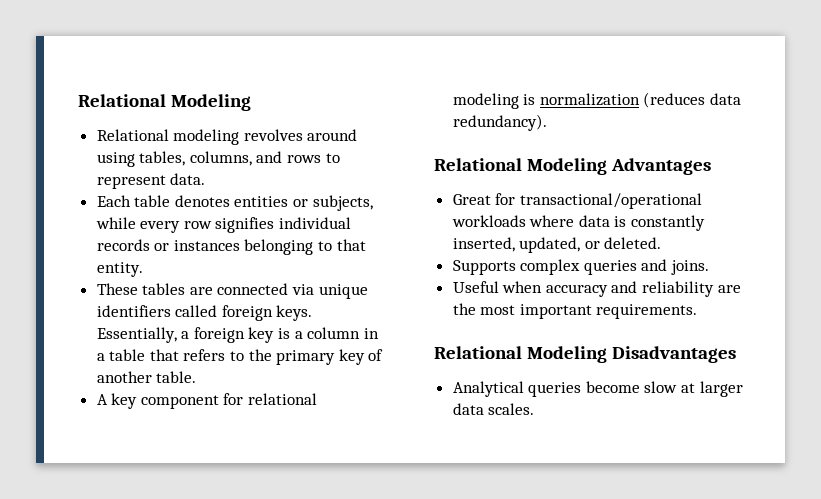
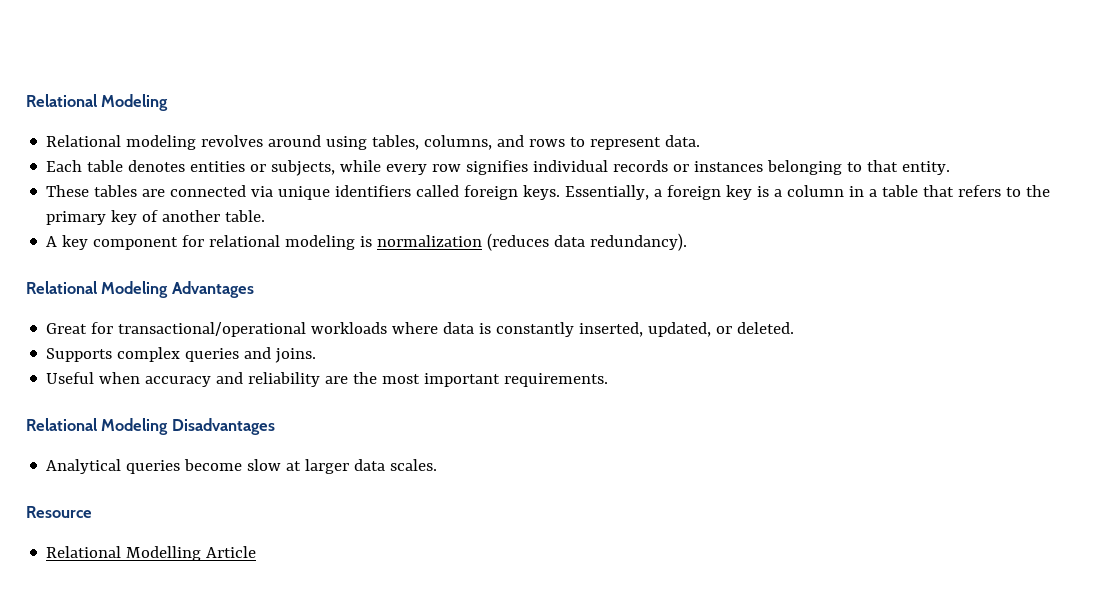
(535, 409) none -> [26,506,92,518] [46,546,257,561] // Resource // Relational Modelling Article

